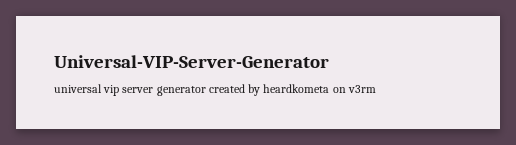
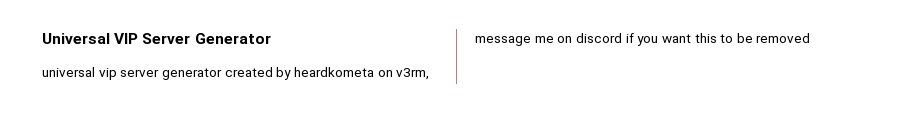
[54,55,329,68] Universal-VIP-Server-Generator -> [42,33,271,44] Universal VIP Server Generator
[347,85,376,93] v3rm -> [396,68,430,80] [475,33,811,46] v3rm, message me on discord if you want this to be removed

